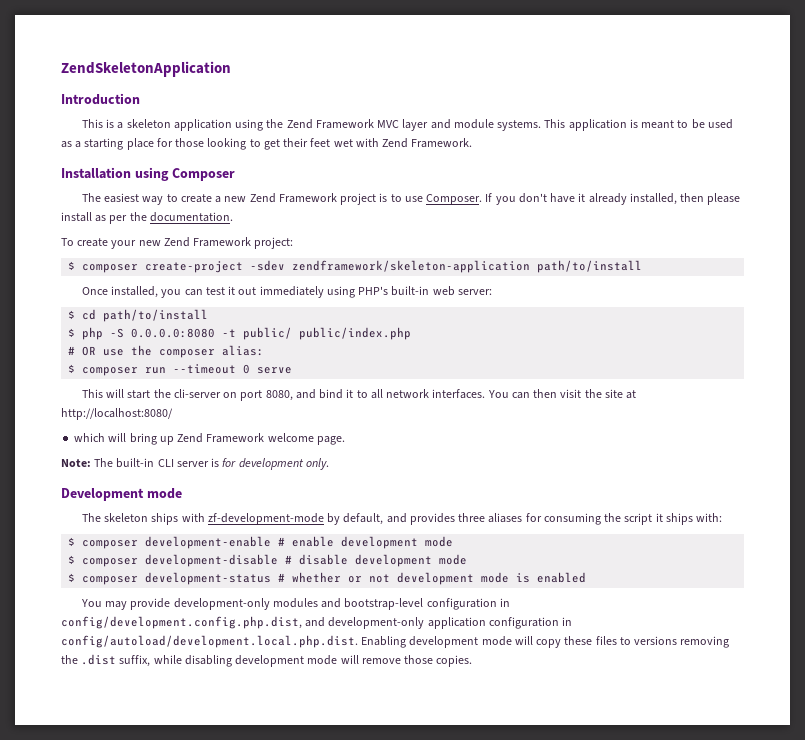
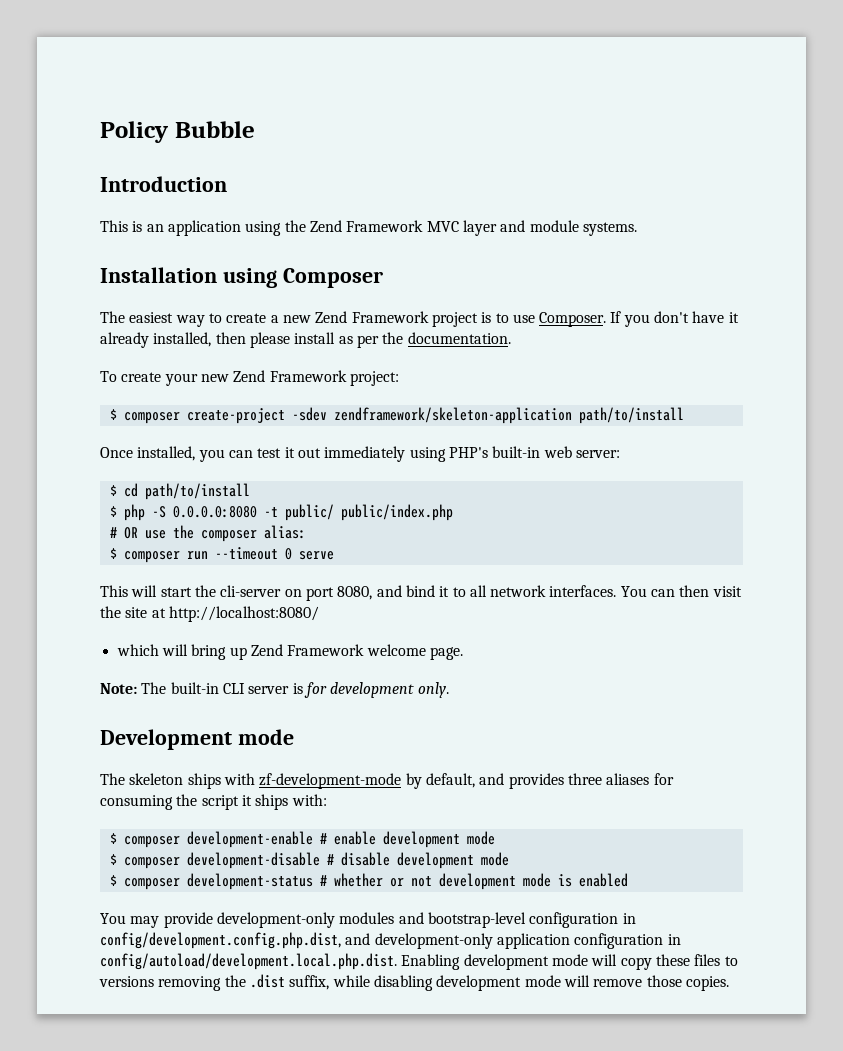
[61,61,231,77] ZendSkeletonApplication -> [100,121,255,143] Policy Bubble
[117,119,171,129] a skeleton -> [146,224,164,232] an
[544,119,733,131] [61,138,473,150] This application is meant to be used as a starting place for those looking to get their feet wet with Zend Framework. -> (637, 229) none

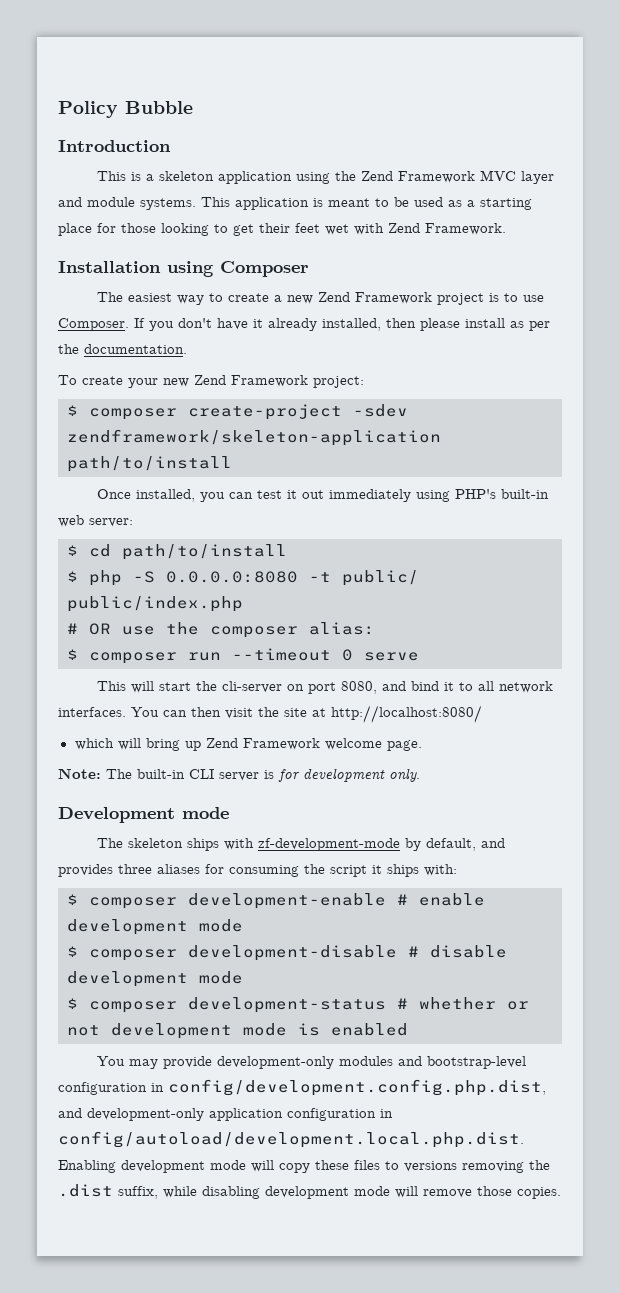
[146,224,164,232] an -> [145,171,214,181] a skeleton
(637, 229) none -> [201,197,532,210] [58,223,506,236] This application is meant to be used as a starting place for those looking to get their feet wet with Zend Framework.

